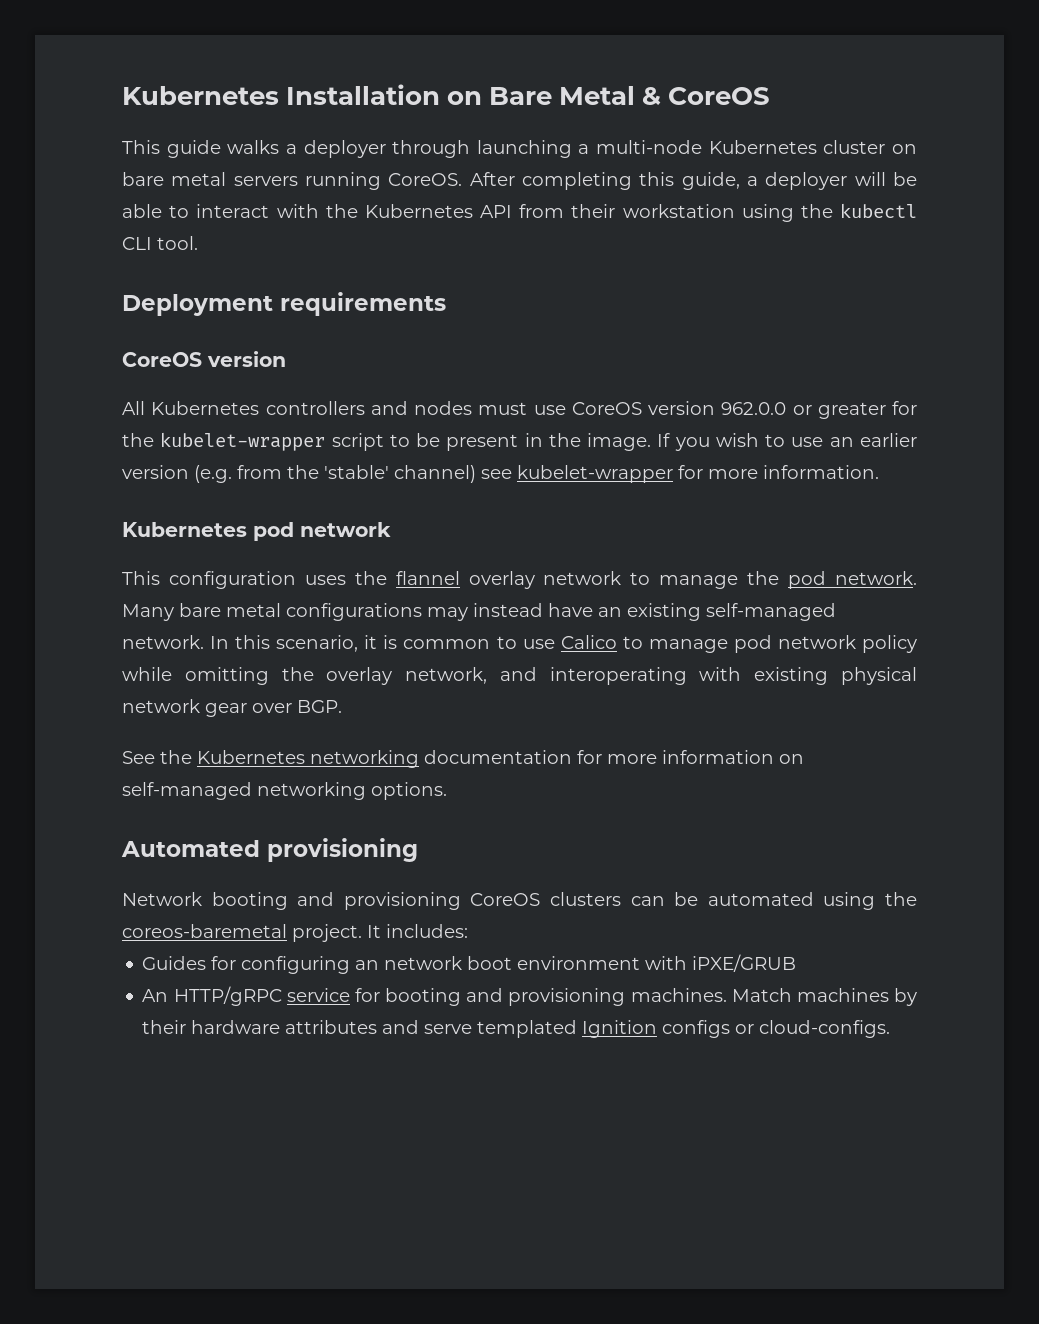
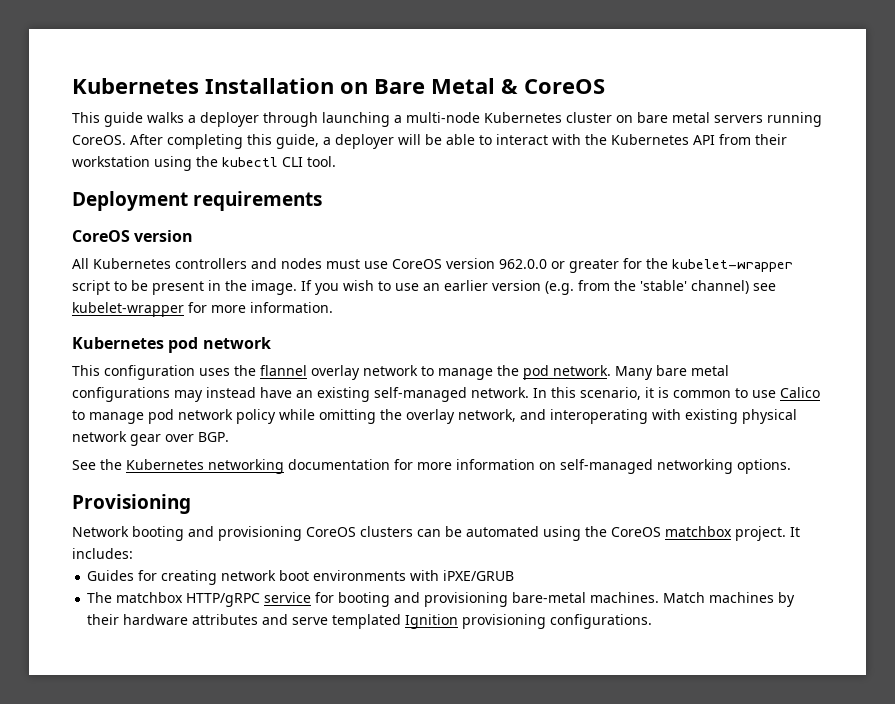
[121,838,418,862] Automated provisioning -> [72,494,191,514] Provisioning
[122,924,287,938] coreos-baremetal -> [611,526,732,537] CoreOS matchbox
[241,956,380,974] configuring an -> [161,570,218,585] creating
[517,956,641,970] environment -> [313,570,407,581] environments
[142,989,169,1002] An -> [87,592,184,603] The matchbox
(626, 997) none -> [512,592,587,603] bare-metal
[662,1020,891,1038] configs or cloud-configs. -> [462,614,653,629] provisioning configurations.

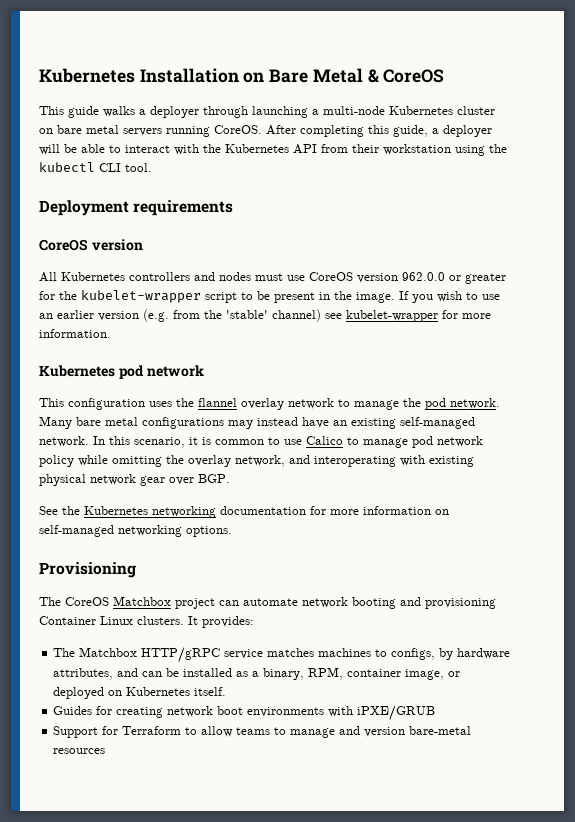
[72,526,800,541] [72,548,133,559] Network booting and provisioning CoreOS clusters can be automated using the CoreOS matchbox project. It includes: -> [39,596,496,609] [39,616,254,628] [53,647,511,663] [53,667,461,680] [53,687,227,699] The CoreOS Matchbox project can automate network booting and provisioning Container Linux clusters. It provides: // The Matchbox HTTP/gRPC service matches machines to configs, by hardware attributes, and can be installed as a binary, RPM, container image, or deployed on Kubernetes itself.
[87,592,796,607] [87,614,653,629] The matchbox HTTP/gRPC service for booting and provisioning bare-metal machines. Match machines by their hardware attributes and serve templated Ignition provisioning configurations. -> [53,726,472,738] [53,748,106,754] Support for Terraform to allow teams to manage and version bare-metal resources

